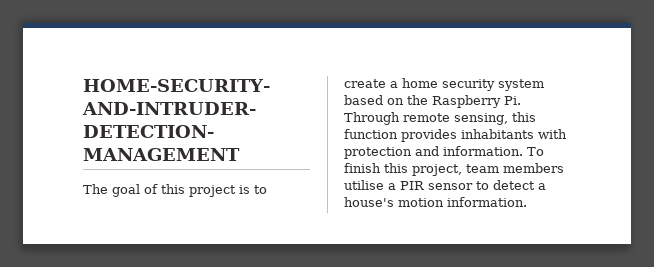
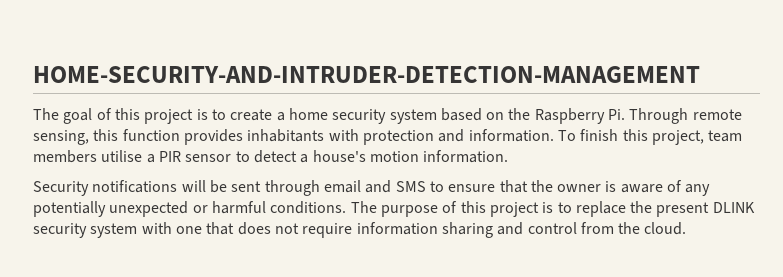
(527, 202) none -> [33,180,711,196] [33,201,755,217] [33,222,687,238] // Security notifications will be sent through email and SMS to ensure that the owner is aware of any potentially unexpected or harmful conditions. The purpose of this project is to replace the present DLINK security system with one that does not require information sharing and control from the cloud.

